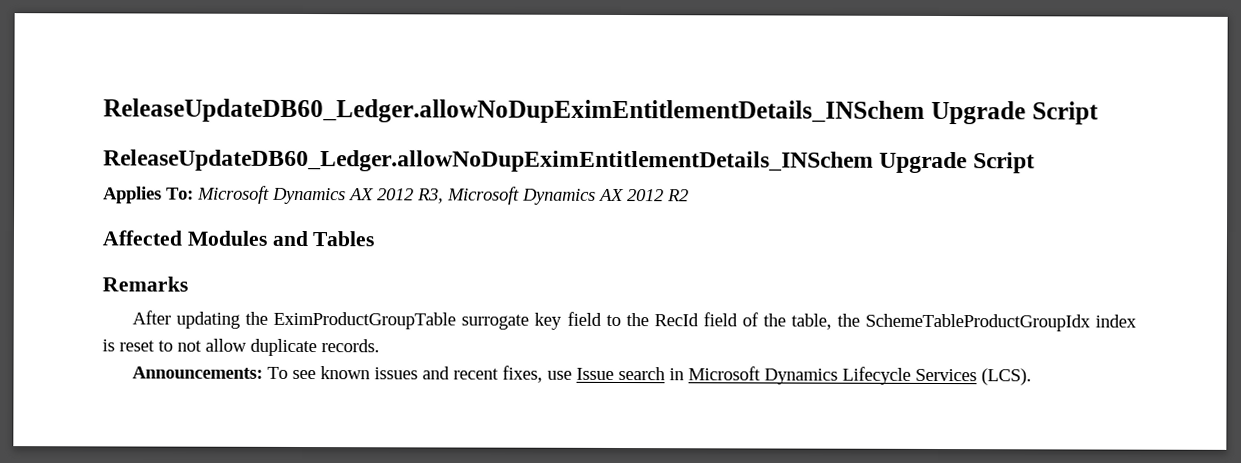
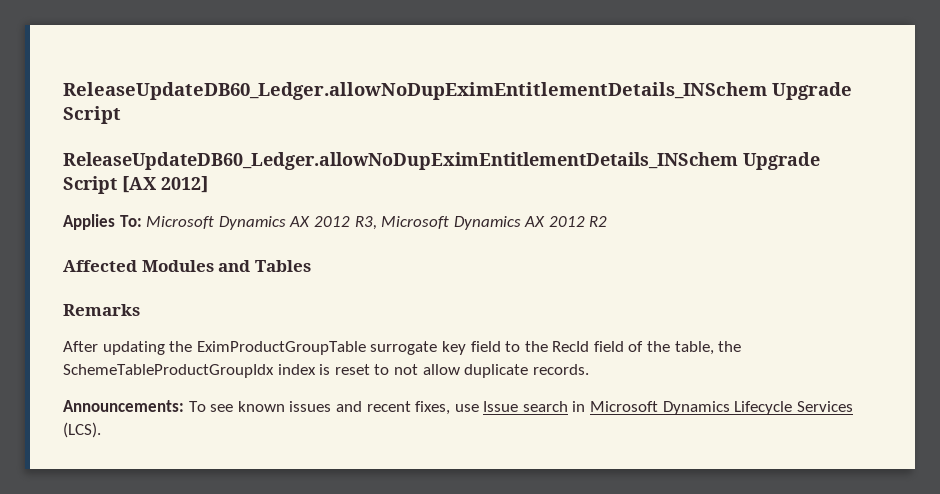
(1035, 163) none -> [122,176,208,193] [AX 2012]

